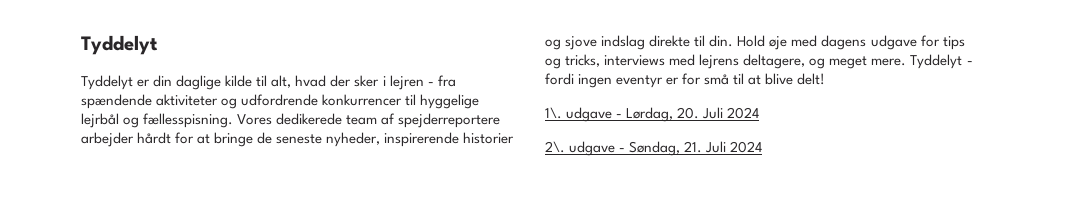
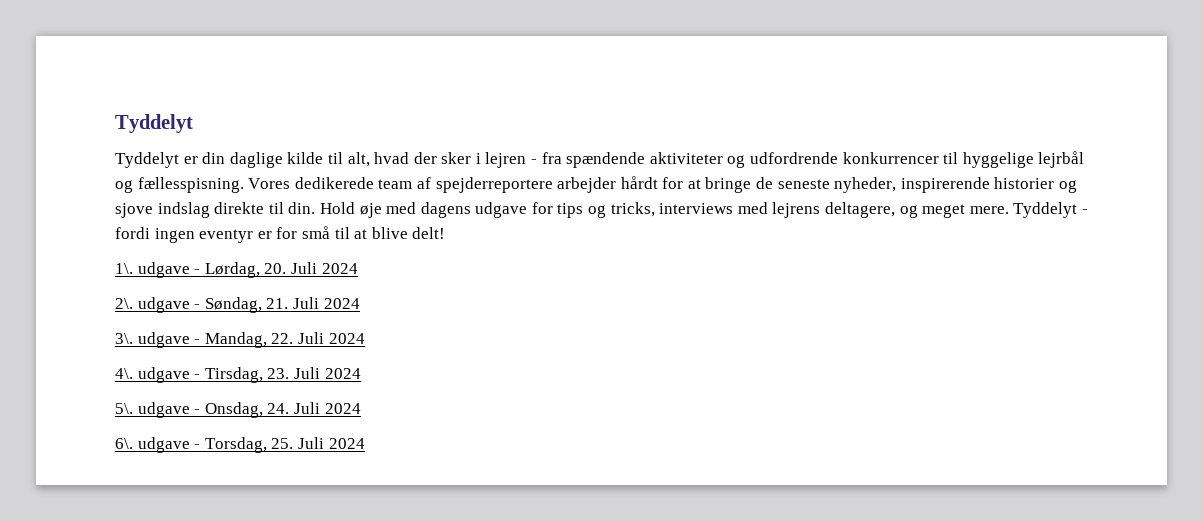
(763, 147) none -> [115,332,365,348] [115,367,361,383] [115,402,361,418] [115,437,365,453] // 3\. udgave - Mandag, 22. Juli 2024 // 4\. udgave - Tirsdag, 23. Juli 2024 // 5\. udgave - Onsdag, 24. Juli 2024 // 6\. udgave - Torsdag, 25. Juli 2024

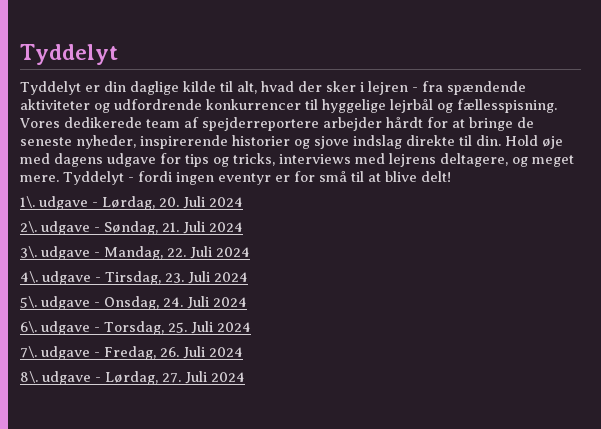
(365, 443) none -> [20,346,243,360] [20,371,245,385] // 7\. udgave - Fredag, 26. Juli 2024 // 8\. udgave - Lørdag, 27. Juli 2024

